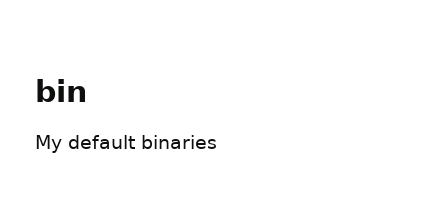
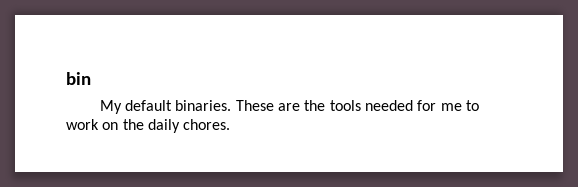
[141,135,217,149] binaries -> [175,100,479,111] [66,119,231,133] binaries. These are the tools needed for me to work on the daily chores.

